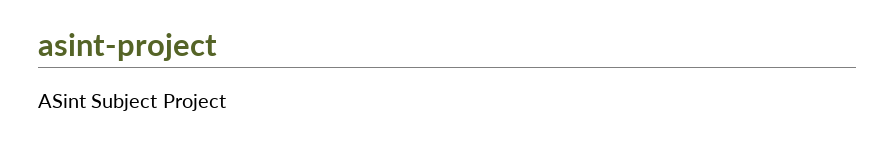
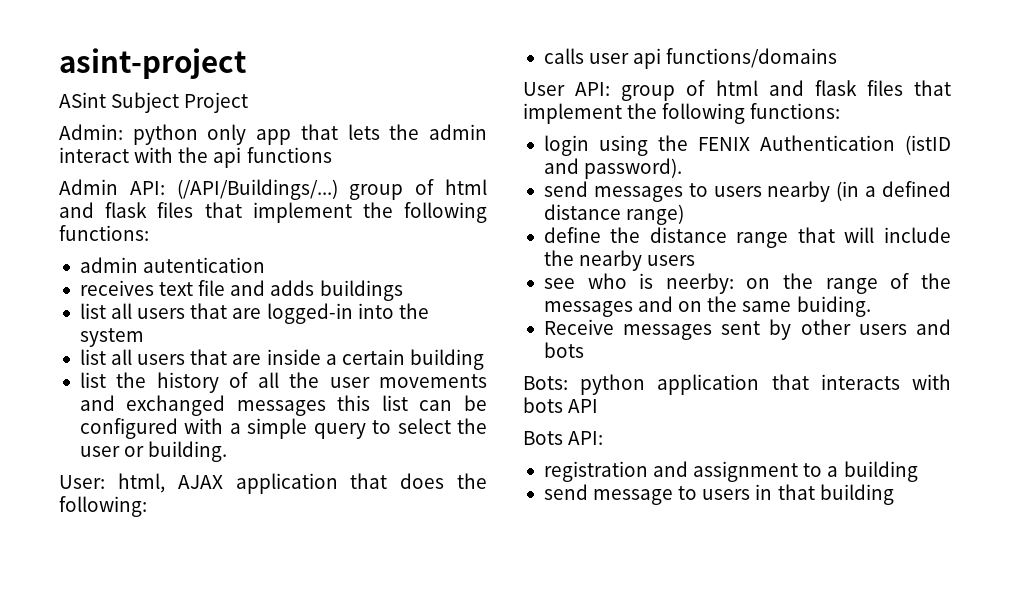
(226, 102) none -> [59,124,488,145] [59,147,332,168] [59,179,488,200] [59,202,488,223] [59,225,149,241] [79,257,266,273] [79,280,403,301] [79,303,429,324] [79,328,144,347] [79,349,484,370] [79,372,487,393] [79,395,487,416] [79,418,487,439] [79,441,228,462] [59,473,487,494] [59,496,147,517] [543,48,838,69] [523,80,951,101] [523,103,841,124] [543,135,951,156] [543,158,683,179] [543,181,951,202] [543,204,685,225] [543,227,951,248] [543,250,696,271] [543,273,951,294] [543,296,871,317] [543,319,951,340] [543,342,584,358] [523,374,951,395] [523,397,599,413] [523,431,604,445] [543,461,918,482] [543,484,894,505] // Admin: python only app that lets the admin interact with the api functions // Admin API: (/API/Buildings/...) group of html and flask files that implement the following functions: // admin autentication // receives text file and adds buildings // list all users that are logged-in into the system // list all users that are inside a certain building // list the history of all the user movements and exchanged messages this list can be configured with a simple query to select the user or building. // User: html, AJAX application that does the following: // calls user api functions/domains // User API: group of html and flask files that implement the following functions: // login using the FENIX Authentication (istID and password). // send messages to users nearby (in a defined distance range) // define the distance range that will include the nearby users // see who is neerby: on the range of the messages and on the same buiding. // Receive messages sent by other users and bots // Bots: python application that interacts with bots API // Bots API: // registration and assignment to a building // send message to users in that building

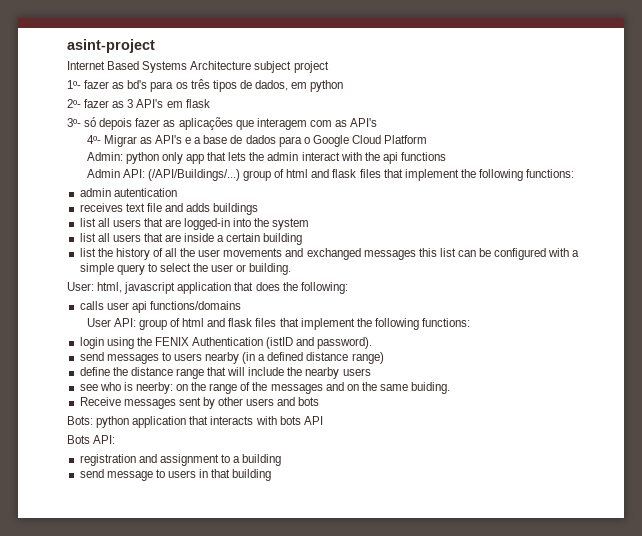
[59,92,249,113] ASint Subject Project -> [67,61,329,73] [67,79,344,92] [67,99,210,108] [67,117,378,130] [86,135,428,147] Internet Based Systems Architecture subject project // 1º- fazer as bd's para os três tipos de dados, em python // 2º- fazer as 3 API's em flask // 3º- só depois fazer as aplicações que interagem com as API's // 4º- Migrar as API's e a base de dados para o Google Cloud Platform
[177,475,223,489] AJAX -> [124,282,176,294] javascript

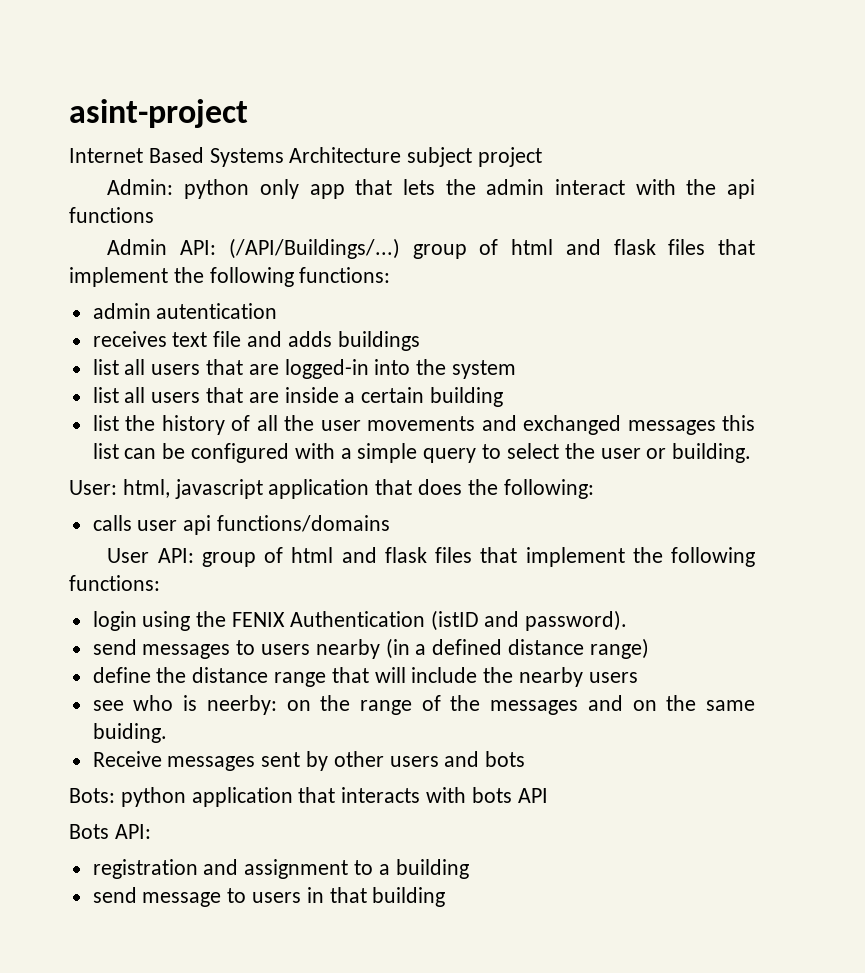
[67,79,344,92] [67,99,210,108] [67,117,378,130] [86,135,428,147] // 1º- fazer as bd's para os três tipos de dados, em python // 2º- fazer as 3 API's em flask // 3º- só depois fazer as aplicações que interagem com as API's // 4º- Migrar as API's e a base de dados para o Google Cloud Platform -> (543, 157) none

